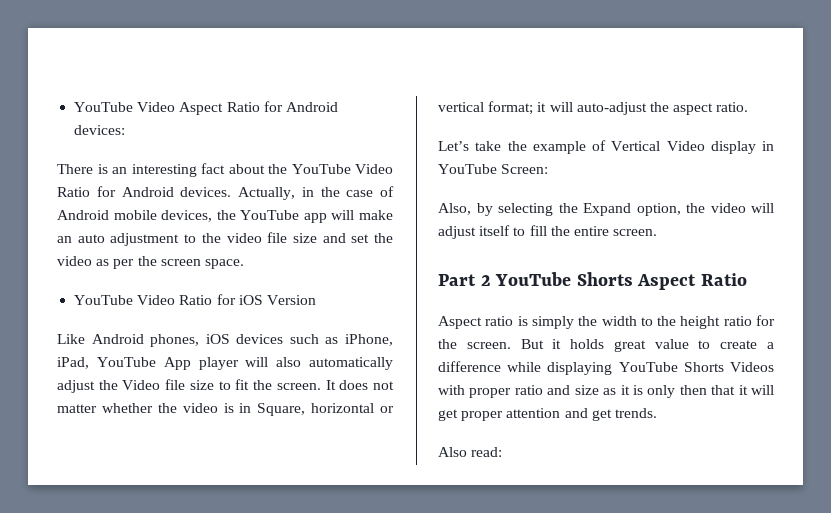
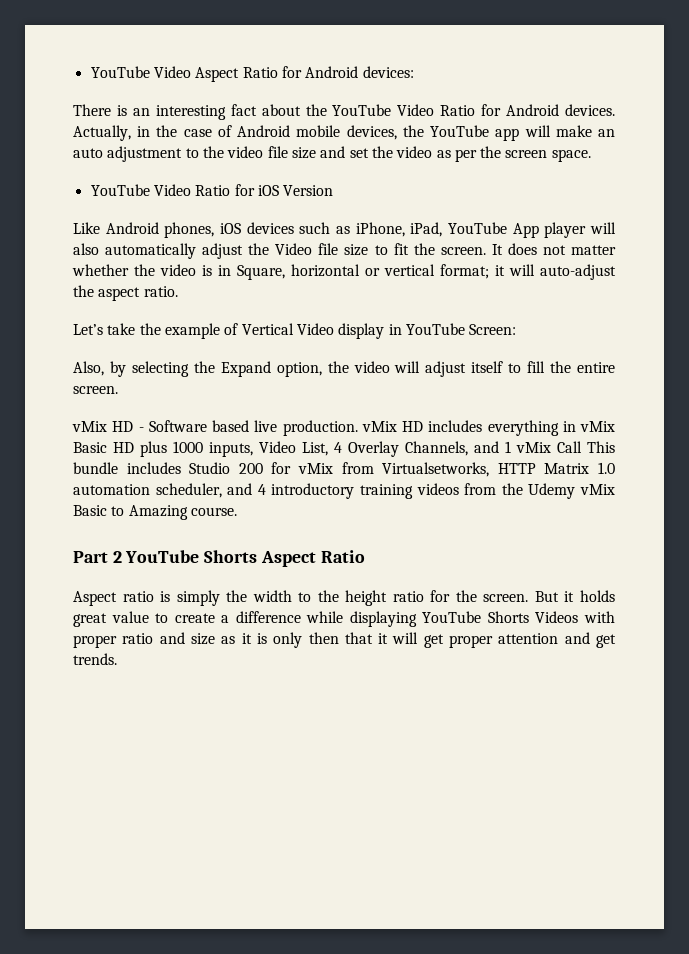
(658, 232) none -> [72,420,615,436] [73,441,615,457] [73,462,616,477] [73,483,616,499] [73,505,237,520] // vMix HD - Software based live production. vMix HD includes everything in vMix Basic HD plus 1000 inputs, Video List, 4 Overlay Channels, and 1 vMix Call This bundle includes Studio 200 for vMix from Virtualsetworks, HTTP Matrix 1.0 automation scheduler, and 4 introductory training videos from the Udemy vMix Basic to Amazing course.
[438,447,503,457] // Also read: -> (117, 659) none

